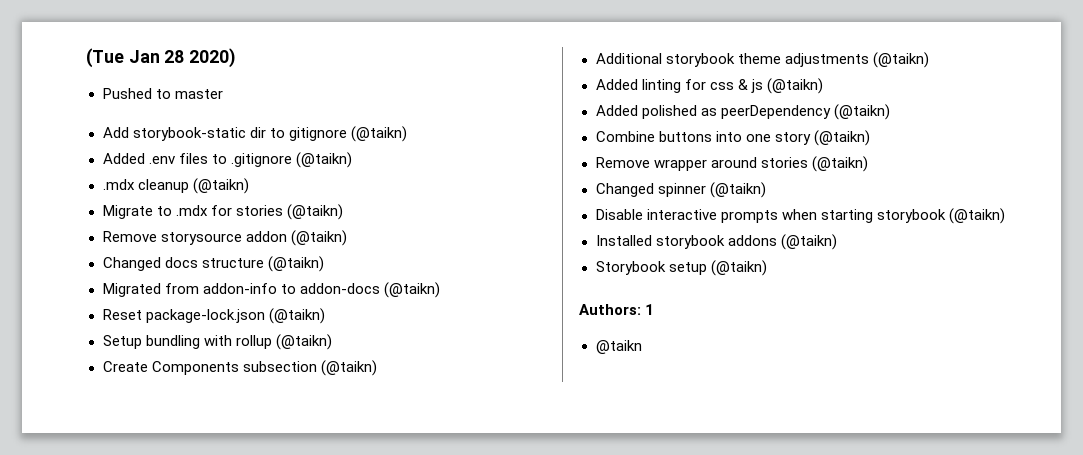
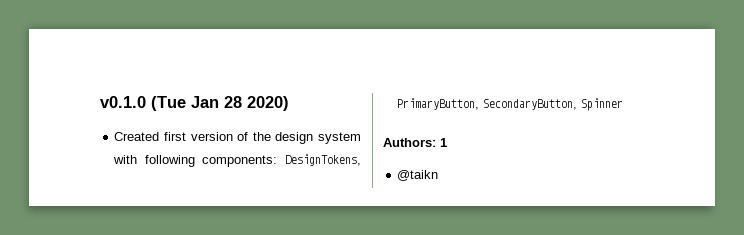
(86, 58) none -> [100,96,146,108] v0.1.0
[102,88,223,99] [102,126,407,142] [102,152,352,168] [102,178,249,194] [102,204,343,220] [102,230,347,246] [102,256,324,272] [102,282,440,298] [102,308,325,324] [102,334,332,350] [102,360,377,376] [595,52,929,68] [595,78,823,94] [595,104,890,120] [595,130,870,146] [595,156,868,172] [595,182,766,198] [595,208,1005,224] [595,234,837,250] [595,260,767,276] Pushed to master // Add storybook-static dir to gitignore (@taikn) // Added .env files to .gitignore (@taikn) // .mdx cleanup (@taikn) // Migrate to .mdx for stories (@taikn) // Remove storysource addon (@taikn) // Changed docs structure (@taikn) // Migrated from addon-info to addon-docs (@taikn) // Reset package-lock.json (@taikn) // Setup bundling with rollup (@taikn) // Create Components subsection (@taikn) // Additional storybook theme adjustments (@taikn) // Added linting for css & js (@taikn) // Added polished as peerDependency (@taikn) // Combine buttons into one story (@taikn) // Remove wrapper around stories (@taikn) // Changed spinner (@taikn) // Disable interactive prompts when starting storybook (@taikn) // Installed storybook addons (@taikn) // Storybook setup (@taikn) -> [114,132,361,144] [113,154,361,167] [397,98,624,111] Created first version of the design system with following components: DesignTokens, PrimaryButton, SecondaryButton, Spinner

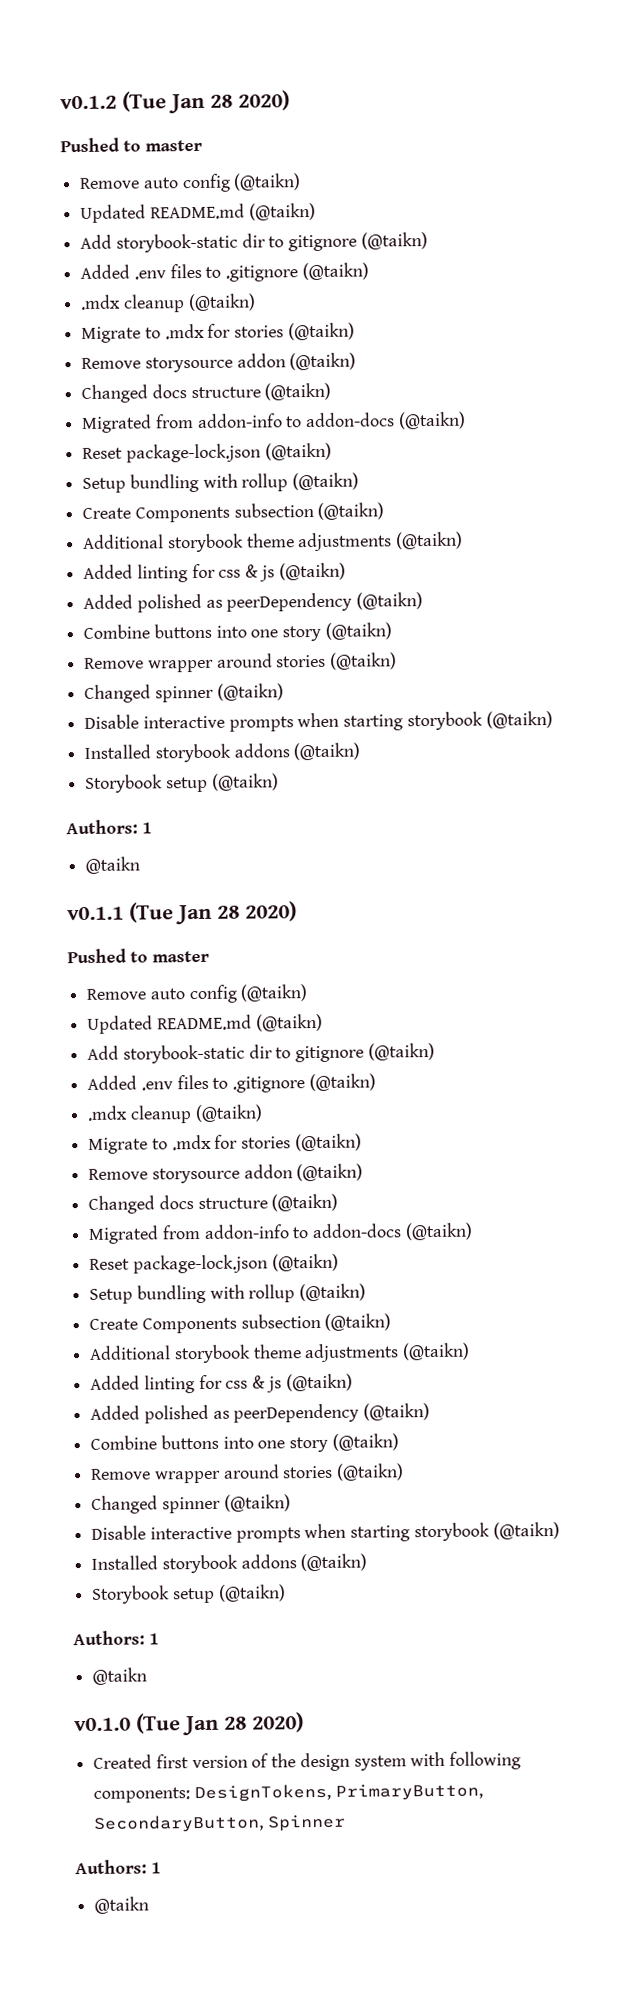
(100, 102) none -> [60,90,290,114] [60,137,203,153] [79,173,302,193] [80,202,316,223] [80,232,428,253] [80,262,369,282] [80,293,256,313] [81,322,355,343] [81,352,357,373] [81,382,332,403] [81,411,466,433] [82,442,332,463] [82,472,360,493] [82,502,385,523] [83,531,464,553] [83,562,346,583] [83,592,424,613] [83,622,392,642] [84,652,398,673] [84,683,284,703] [84,710,553,732] [84,742,361,763] [85,773,279,793] [66,819,152,835] [85,856,141,874] [67,901,297,925] [67,948,210,964] [86,984,309,1004] [87,1013,323,1034] [87,1042,435,1064] [87,1073,376,1093] [87,1104,263,1124] [88,1133,362,1154] [88,1163,364,1184] [88,1193,339,1214] [88,1222,473,1244] [89,1253,339,1274] [89,1283,367,1304] [89,1313,392,1334] [89,1342,471,1364] [90,1373,353,1394] [90,1403,431,1424] [90,1433,399,1453] [90,1463,405,1484] [91,1494,291,1514] [91,1521,560,1543] [91,1553,368,1574] [91,1584,286,1604] [73,1630,159,1646] [92,1667,148,1685] v0.1.2 (Tue Jan 28 2020) // Pushed to master // Remove auto config (@taikn) // Updated README.md (@taikn) // Add storybook-static dir to gitignore (@taikn) // Added .env files to .gitignore (@taikn) // .mdx cleanup (@taikn) // Migrate to .mdx for stories (@taikn) // Remove storysource addon (@taikn) // Changed docs structure (@taikn) // Migrated from addon-info to addon-docs (@taikn) // Reset package-lock.json (@taikn) // Setup bundling with rollup (@taikn) // Create Components subsection (@taikn) // Additional storybook theme adjustments (@taikn) // Added linting for css & js (@taikn) // Added polished as peerDependency (@taikn) // Combine buttons into one story (@taikn) // Remove wrapper around stories (@taikn) // Changed spinner (@taikn) // Disable interactive prompts when starting storybook (@taikn) // Installed storybook addons (@taikn) // Storybook setup (@taikn) // Authors: 1 // @taikn // v0.1.1 (Tue Jan 28 2020) // Pushed to master // Remove auto config (@taikn) // Updated README.md (@taikn) // Add storybook-static dir to gitignore (@taikn) // Added .env files to .gitignore (@taikn) // .mdx cleanup (@taikn) // Migrate to .mdx for stories (@taikn) // Remove storysource addon (@taikn) // Changed docs structure (@taikn) // Migrated from addon-info to addon-docs (@taikn) // Reset package-lock.json (@taikn) // Setup bundling with rollup (@taikn) // Create Components subsection (@taikn) // Additional storybook theme adjustments (@taikn) // Added linting for css & js (@taikn) // Added polished as peerDependency (@taikn) // Combine buttons into one story (@taikn) // Remove wrapper around stories (@taikn) // Changed spinner (@taikn) // Disable interactive prompts when starting storybook (@taikn) // Installed storybook addons (@taikn) // Storybook setup (@taikn) // Authors: 1 // @taikn //

